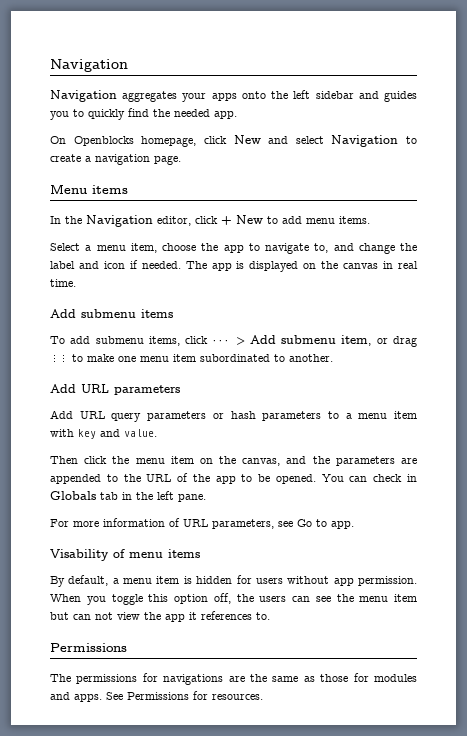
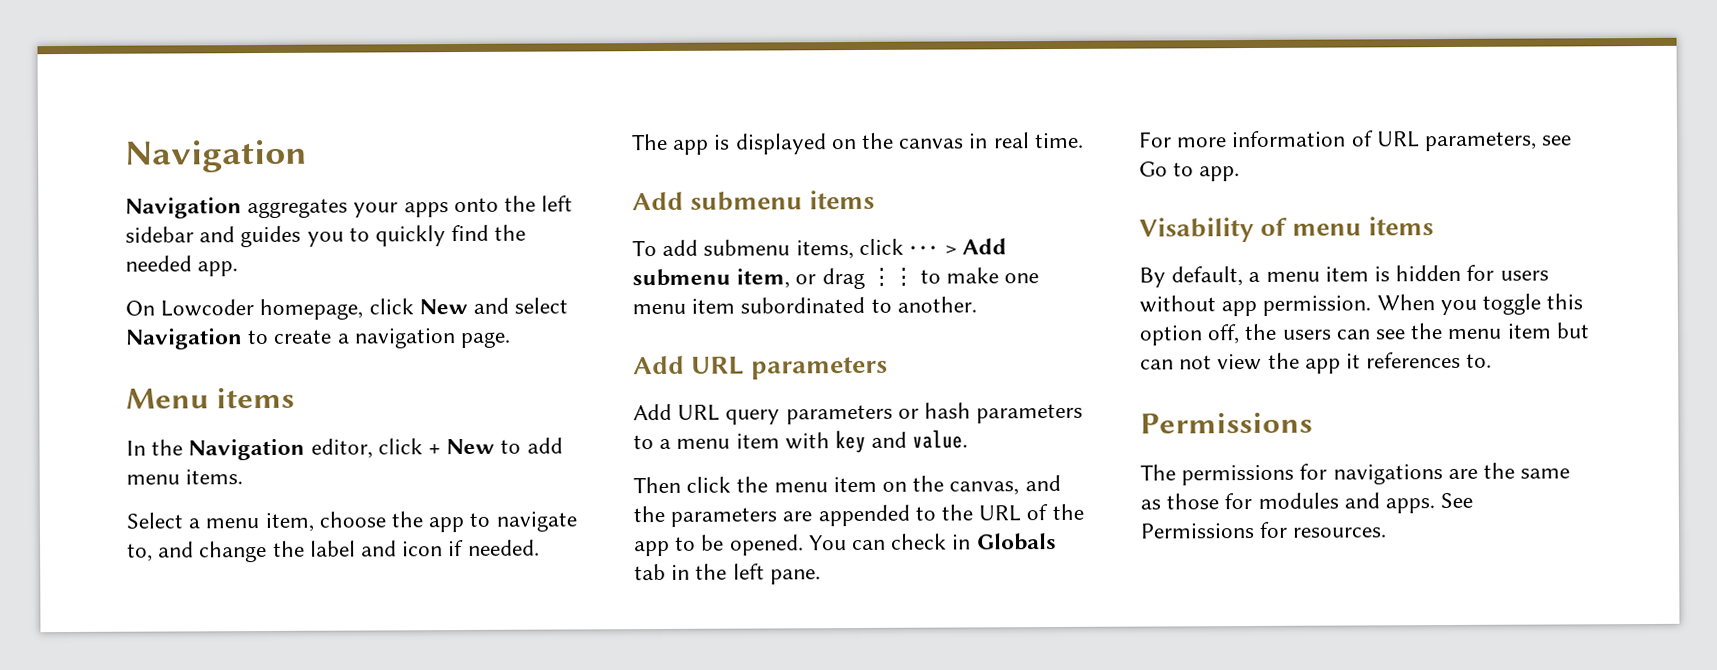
[73,136,134,146] Openblocks -> [160,299,255,317] Lowcoder

